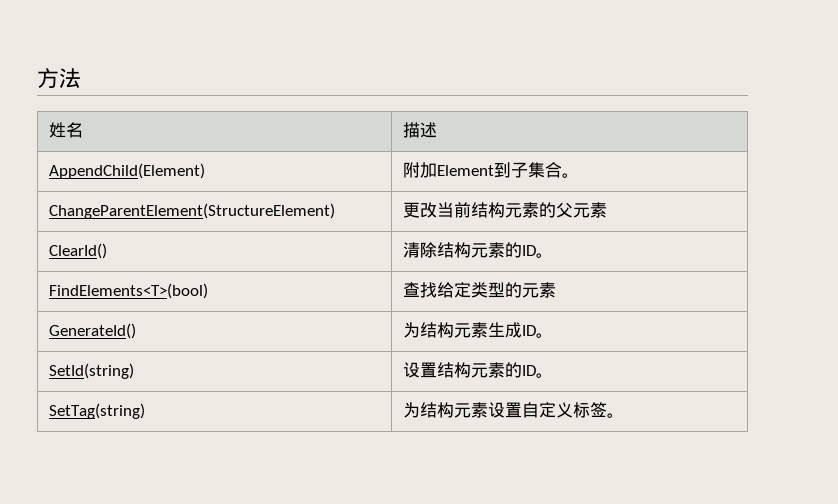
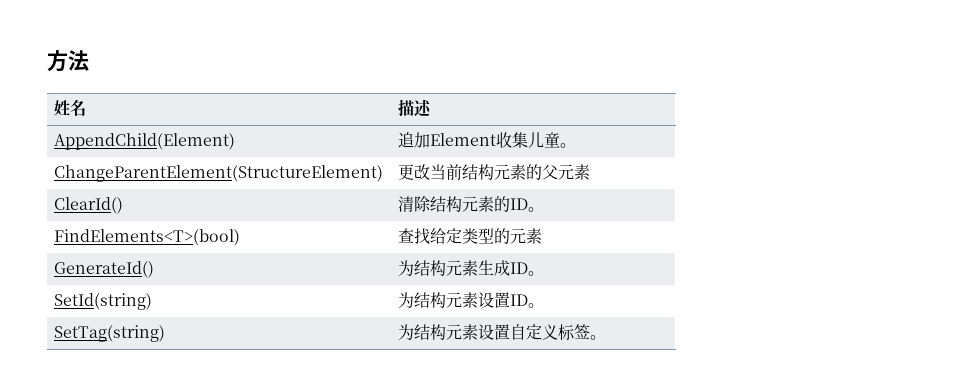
[403,162,563,178] 附加Element到子集合 -> [398,132,561,148] 追加Element收集儿童
[403,362,523,378] 设置结构元素的 -> [398,292,511,308] 为结构元素设置

